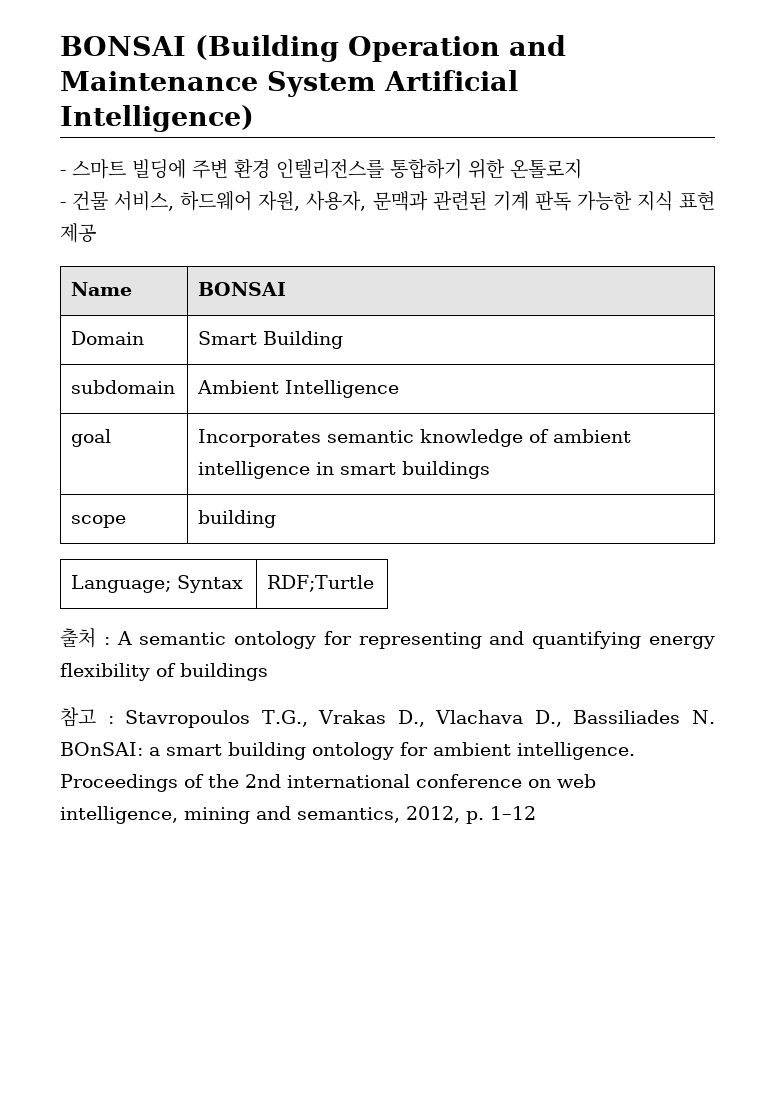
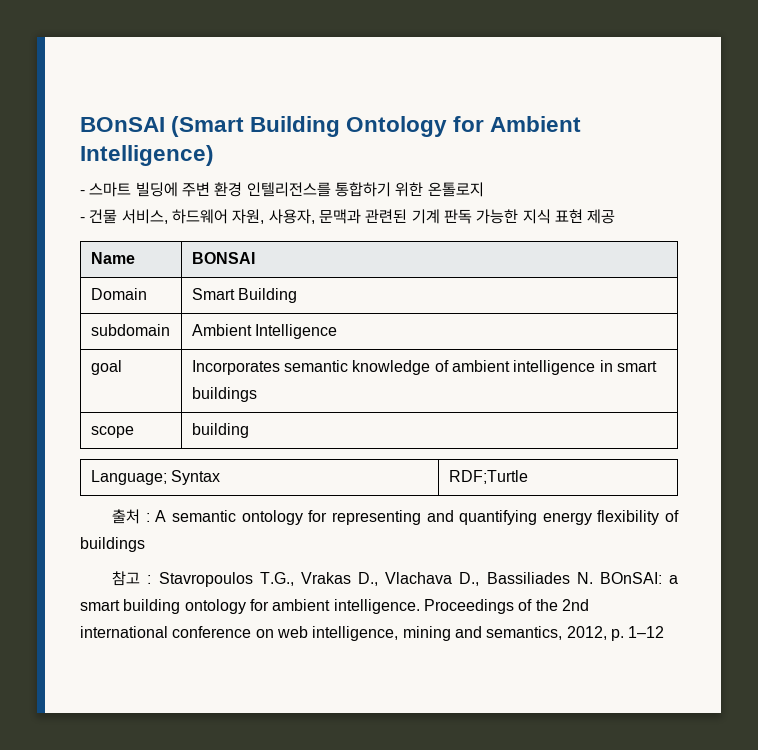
[60,35,566,62] [60,70,518,97] BONSAI (Building Operation and Maintenance System Artificial -> [80,116,582,137] BOnSAI (Smart Building Ontology for Ambient

